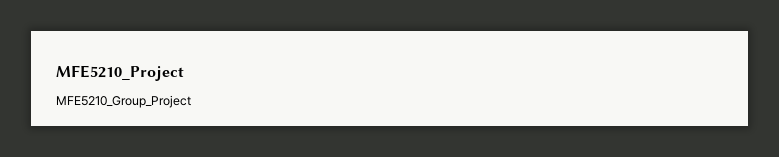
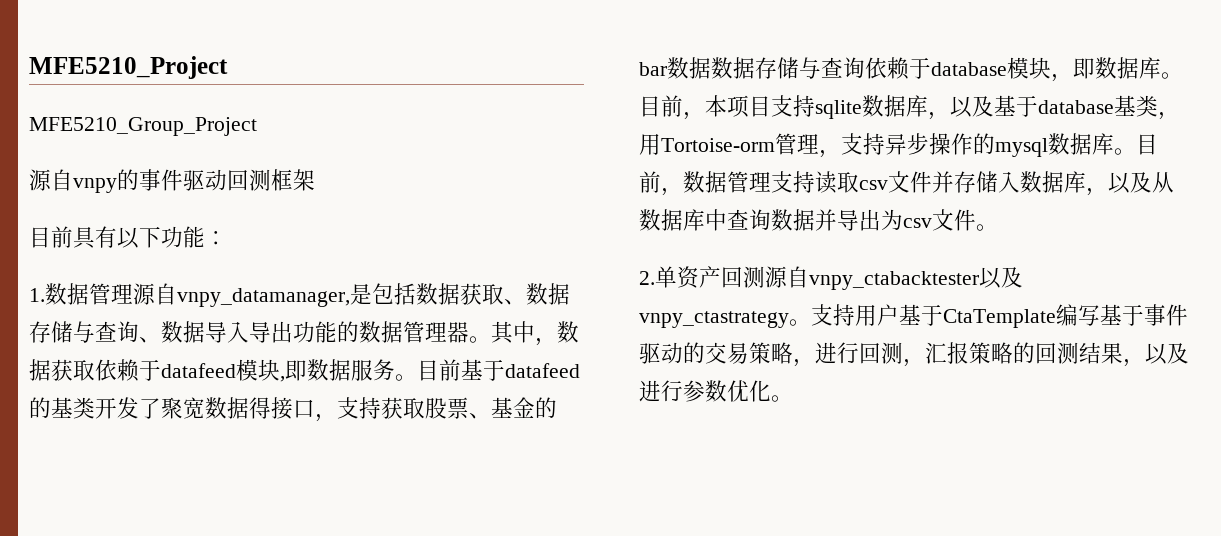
(191, 101) none -> [29,169,315,193] [29,226,227,249] [29,283,570,307] [29,321,579,346] [29,359,580,382] [29,397,557,422] [639,57,1183,82] [639,95,1180,120] [639,133,1158,158] [639,171,1174,196] [639,209,998,231] [639,266,1023,290] [639,304,1188,328] [639,342,1189,367] [639,380,793,402] // 源自vnpy的事件驱动回测框架 // 目前具有以下功能： // 1.数据管理源自vnpy_datamanager,是包括数据获取、数据存储与查询、数据导入导出功能的数据管理器。其中，数据获取依赖于datafeed模块,即数据服务。目前基于datafeed的基类开发了聚宽数据得接口，支持获取股票、基金的bar数据数据存储与查询依赖于database模块，即数据库。目前，本项目支持sqlite数据库，以及基于database基类，用Tortoise-orm管理，支持异步操作的mysql数据库。目前，数据管理支持读取csv文件并存储入数据库，以及从数据库中查询数据并导出为csv文件。 // 2.单资产回测源自vnpy_ctabacktester以及vnpy_ctastrategy。支持用户基于CtaTemplate编写基于事件驱动的交易策略，进行回测，汇报策略的回测结果，以及进行参数优化。

